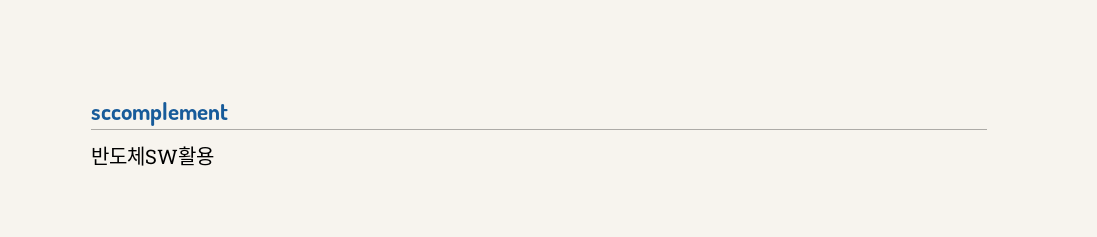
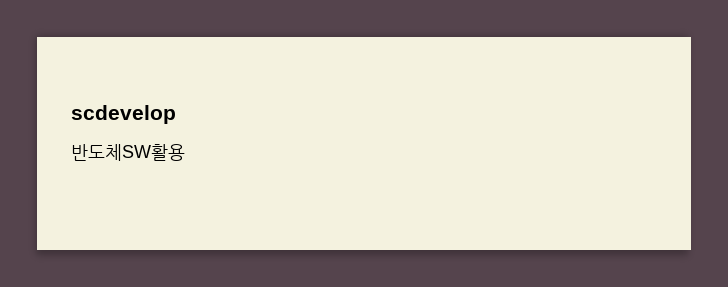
[91,102,228,126] sccomplement -> [71,105,176,124] scdevelop

